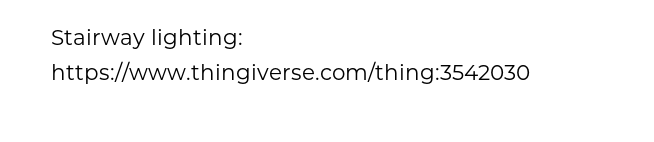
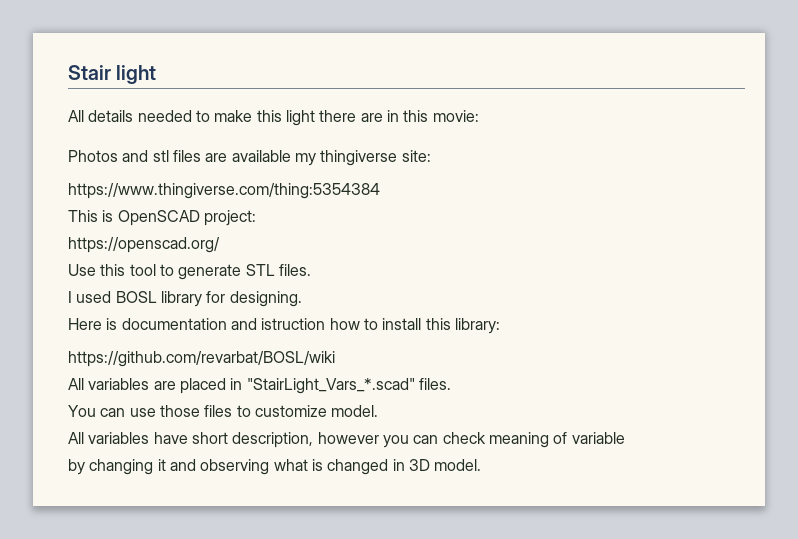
[51,29,243,49] [51,61,530,84] Stairway lighting: // https://www.thingiverse.com/thing:3542030 -> [68,65,157,84] [68,110,479,126] [68,150,431,166] [68,183,380,199] [68,210,256,226] [68,237,220,253] [68,264,311,280] [68,291,302,307] [68,318,500,334] [68,351,335,367] [68,378,451,394] [68,405,379,417] [68,432,625,448] [68,459,482,475] Stair light // All details needed to make this light there are in this movie: // Photos and stl files are available my thingiverse site: // https://www.thingiverse.com/thing:5354384 // This is OpenSCAD project: // https://openscad.org/ // Use this tool to generate STL files. // I used BOSL library for designing. // Here is documentation and istruction how to install this library: // https://github.com/revarbat/BOSL/wiki // All variables are placed in "StairLight_Vars_*.scad" files. // You can use those files to customize model. // All variables have short description, however you can check meaning of variable // by changing it and observing what is changed in 3D model.

